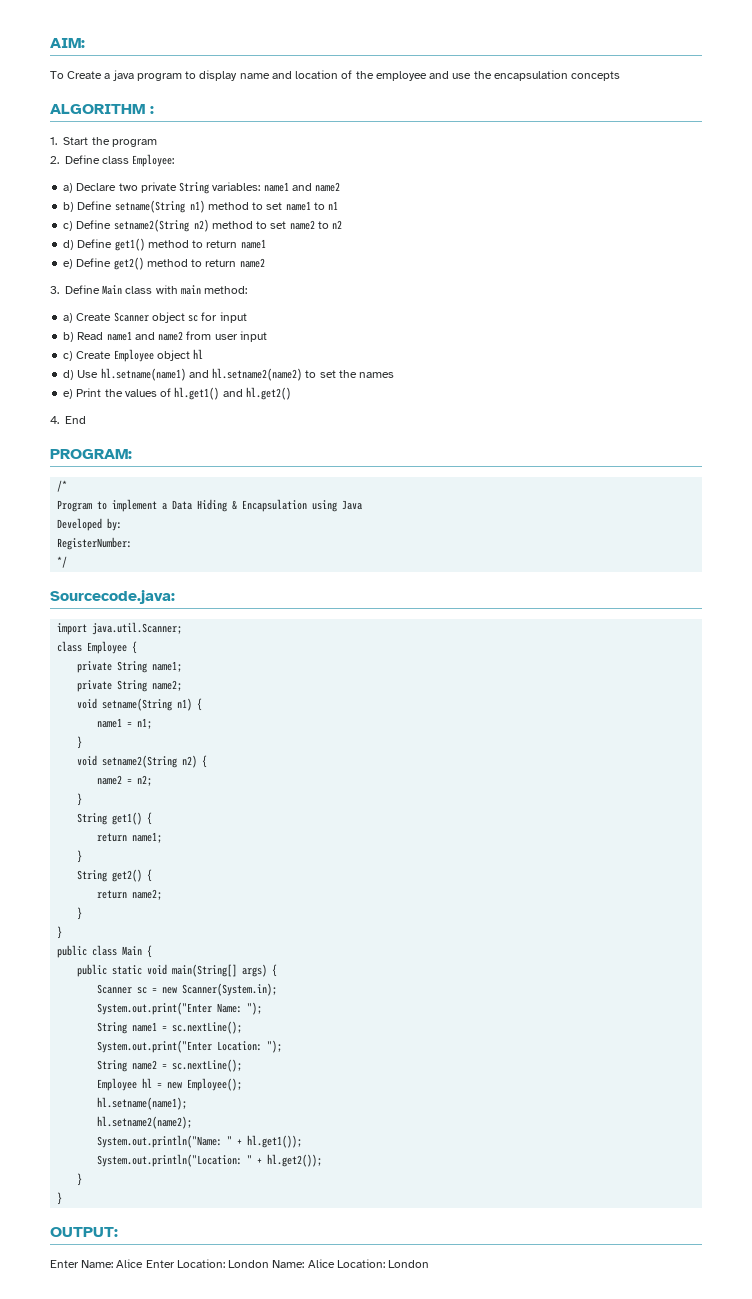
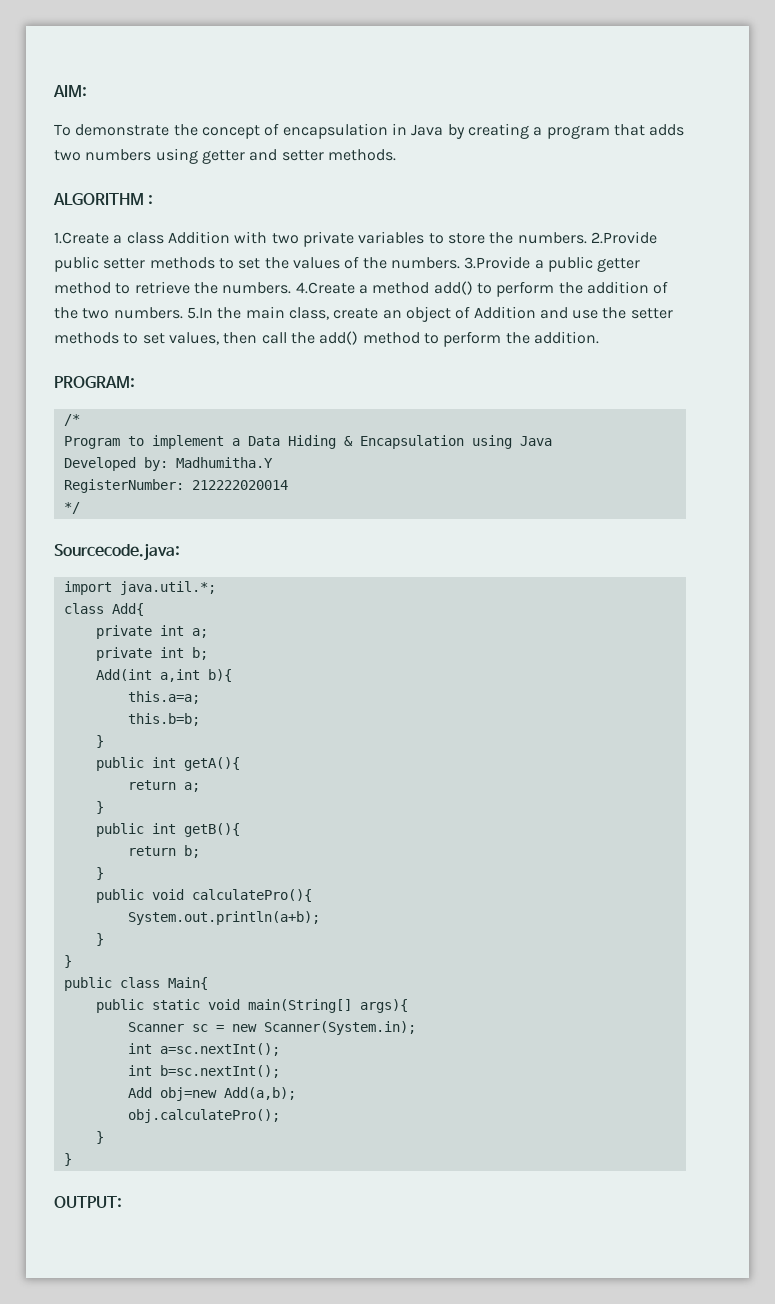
[67,70,621,81] [50,104,154,114] [50,137,157,147] [50,154,175,167] [63,182,341,194] [63,200,339,213] [63,219,343,232] [63,238,266,251] [63,257,265,270] [50,285,248,295] [63,312,247,323] [63,331,267,342] [63,349,204,362] [63,368,395,381] [63,387,291,400] [50,416,86,424] Create a java program to display name and location of the employee and use the encapsulation concepts // ALGORITHM : // 1. Start the program // 2. Define class Employee: // a) Declare two private String variables: name1 and name2 // b) Define setname(String n1) method to set name1 to n1 // c) Define setname2(String n2) method to set name2 to n2 // d) Define get1() method to return name1 // e) Define get2() method to return name2 // 3. Define Main class with main method: // a) Create Scanner object sc for input // b) Read name1 and name2 from user input // c) Create Employee object hl // d) Use hl.setname(name1) and hl.setname2(name2) to set the names // e) Print the values of hl.get1() and hl.get2() // 4. End -> [75,123,685,139] [54,148,396,164] [53,193,154,205] [54,231,657,247] [54,256,641,272] [54,281,669,297] [54,306,673,322] [54,331,599,347] demonstrate the concept of encapsulation in Java by creating a program that adds two numbers using getter and setter methods. // ALGORITHM : // 1.Create a class Addition with two private variables to store the numbers. 2.Provide public setter methods to set the values of the numbers. 3.Provide a public getter method to retrieve the numbers. 4.Create a method add() to perform the addition of the two numbers. 5.In the main class, create an object of Addition and use the setter methods to set values, then call the add() method to perform the addition.
(123, 524) none -> [175,457,273,468] Madhumitha.Y
(133, 543) none -> [191,480,288,490] 212222020014
[92,622,183,635] [57,641,138,654] [77,661,183,673] [77,680,183,692] [77,698,203,711] [97,718,153,729] [77,736,83,749] [77,755,208,768] [97,775,153,786] [77,793,83,806] [77,812,153,825] [97,832,163,843] [77,850,83,863] [77,869,153,882] [97,889,163,900] java.util.Scanner; // class Employee { // private String name1; // private String name2; // void setname(String n1) { // name1 = n1; // } // void setname2(String n2) { // name2 = n2; // } // String get1() { // return name1; // } // String get2() { // return name2; -> [119,581,216,595] [63,603,144,616] [95,625,208,639] [95,647,208,661] [95,669,232,682] [127,691,200,704] [127,713,200,726] [95,735,104,748] [95,757,240,771] [127,780,200,792] [95,801,104,814] [95,823,240,837] [127,845,200,858] [95,867,104,880] [95,889,312,903] [127,911,320,925] java.util.*; // class Add{ // private int a; // private int b; // Add(int a,int b){ // this.a=a; // this.b=b; // } // public int getA(){ // return a; // } // public int getB(){ // return b; // } // public void calculatePro(){ // System.out.println(a+b);
[122,945,153,958] Main { -> [167,977,208,990] Main{
[242,964,278,977] args) { -> [359,999,408,1013] args){
[97,1002,263,1015] [97,1021,243,1034] [97,1040,283,1053] [97,1059,243,1072] [97,1078,243,1091] [97,1097,188,1110] [97,1116,193,1129] [97,1135,303,1148] [97,1154,323,1167] [77,1173,83,1186] [57,1192,63,1205] [50,1227,118,1237] [50,1259,430,1268] System.out.print("Enter Name: "); // String name1 = sc.nextLine(); // System.out.print("Enter Location: "); // String name2 = sc.nextLine(); // Employee hl = new Employee(); // hl.setname(name1); // hl.setname2(name2); // System.out.println("Name: " + hl.get1()); // System.out.println("Location: " + hl.get2()); // } // } // OUTPUT: // Enter Name: Alice Enter Location: London Name: Alice Location: London -> [127,1043,280,1056] [127,1065,280,1078] [127,1087,296,1101] [127,1109,280,1123] [95,1131,104,1144] [63,1153,72,1166] [54,1196,122,1208] int a=sc.nextInt(); // int b=sc.nextInt(); // Add obj=new Add(a,b); // obj.calculatePro(); // } // } // OUTPUT:

